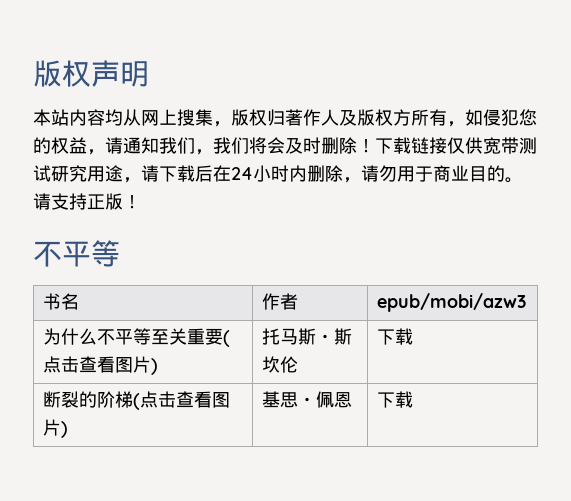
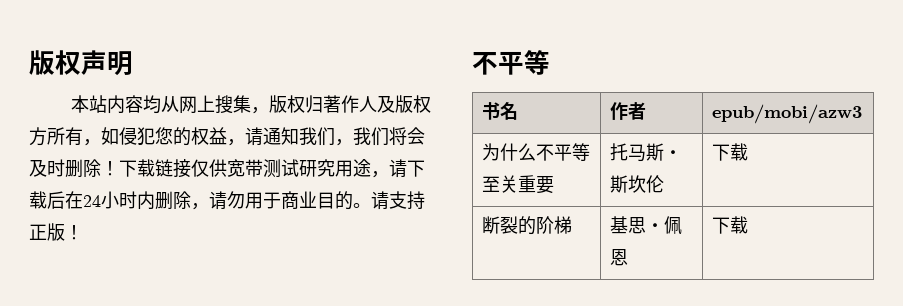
[222,330,230,347] [42,356,158,375] (点击查看图片) -> (554, 185) none
[132,391,230,410] [42,419,68,438] (点击查看图片) -> (572, 225) none

